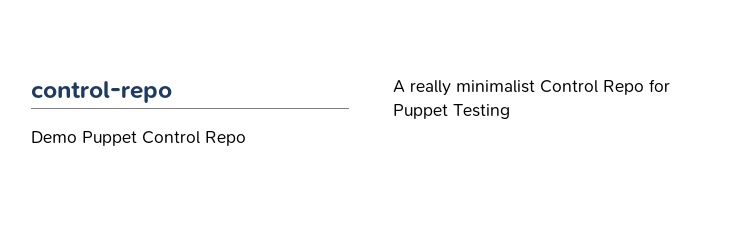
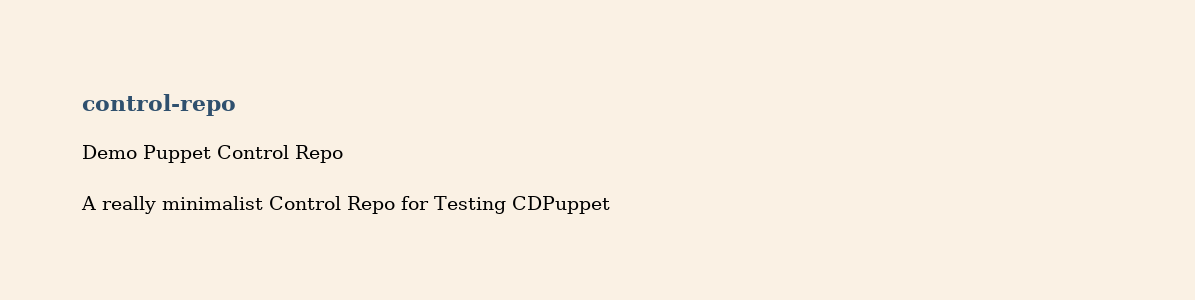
[393,104,510,119] Puppet Testing -> [434,196,610,214] Testing CDPuppet

